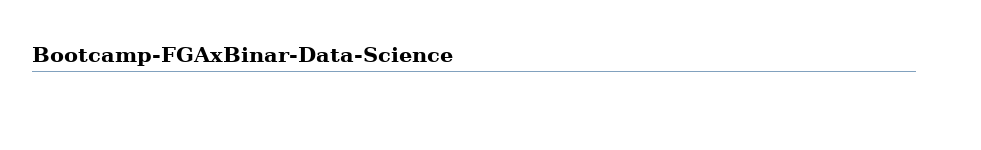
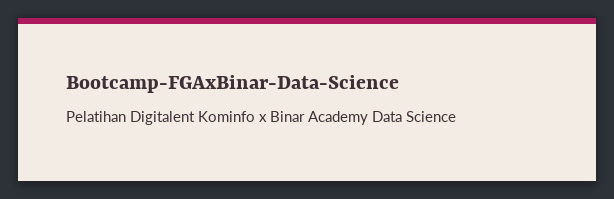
(453, 56) none -> [66,111,456,125] // Pelatihan Digitalent Kominfo x Binar Academy Data Science

